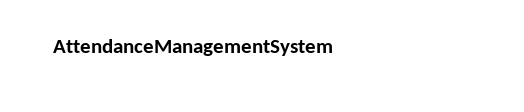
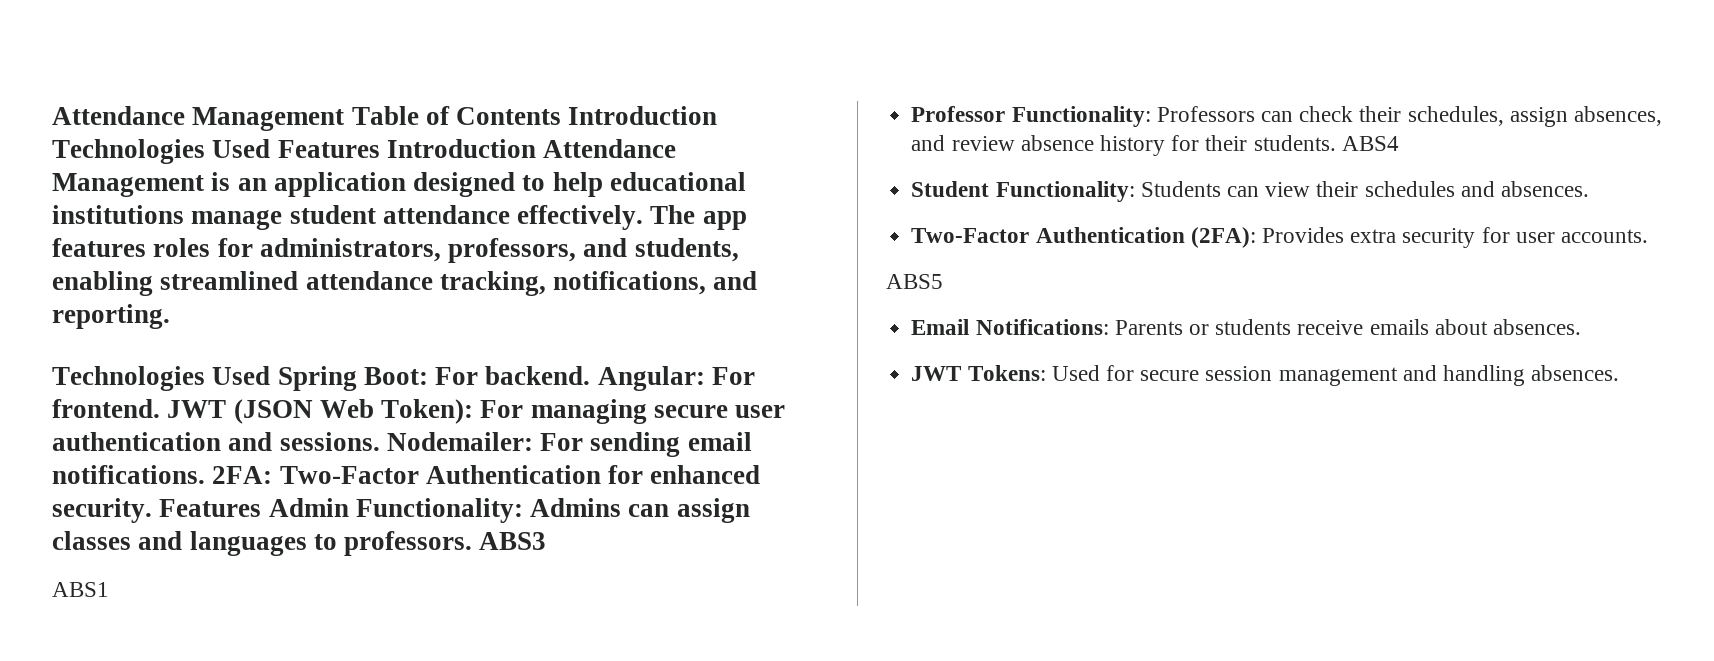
[53,39,333,56] AttendanceManagementSystem -> [52,106,718,131] [52,139,677,164] [52,172,747,197] [52,205,747,230] [52,238,739,263] [52,271,758,296] [52,304,170,329] [52,366,756,391] [52,399,786,424] [52,432,752,457] [52,465,761,484] [52,498,750,523] [52,531,547,556] [52,582,109,597] [911,106,1662,127] [911,135,1399,156] [911,181,1589,202] [911,227,1648,248] [886,274,943,289] [911,319,1581,335] [911,365,1620,386] Attendance Management Table of Contents Introduction Technologies Used Features Introduction Attendance Management is an application designed to help educational institutions manage student attendance effectively. The app features roles for administrators, professors, and students, enabling streamlined attendance tracking, notifications, and reporting. // Technologies Used Spring Boot: For backend. Angular: For frontend. JWT (JSON Web Token): For managing secure user authentication and sessions. Nodemailer: For sending email notifications. 2FA: Two-Factor Authentication for enhanced security. Features Admin Functionality: Admins can assign classes and languages to professors. ABS3 // ABS1 // Professor Functionality: Professors can check their schedules, assign absences, and review absence history for their students. ABS4 // Student Functionality: Students can view their schedules and absences. // Two-Factor Authentication (2FA): Provides extra security for user accounts. // ABS5 // Email Notifications: Parents or students receive emails about absences. // JWT Tokens: Used for secure session management and handling absences.

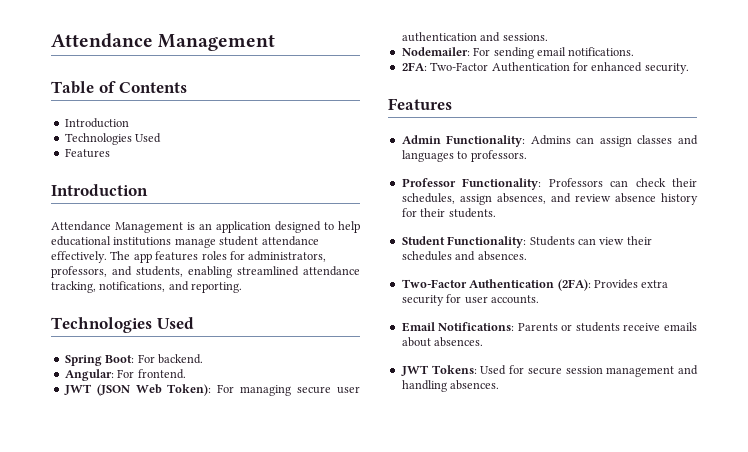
[52,106,345,131] Attendance Management -> [51,33,276,51] Attendance Management //
[568,106,718,125] [52,139,536,164] Introduction Technologies Used Features Introduction -> [64,118,129,128] [64,133,162,145] [64,148,110,158] [51,184,148,196] // Introduction // Technologies Used // Features // Introduction //
(271, 375) none -> (194, 323) //
(591, 375) none -> (203, 359) //
(160, 408) none -> (186, 374) //
(380, 441) none -> (548, 37) //
(205, 474) none -> (635, 51) //
[159,499,262,517] Features -> [388,98,452,110] // Features //
[479,532,547,550] [52,582,109,597] ABS3 // ABS1 -> (527, 156) none
[1341,136,1399,151] ABS4 -> (496, 213) none
[886,274,943,289] // ABS5 -> (539, 299) none

